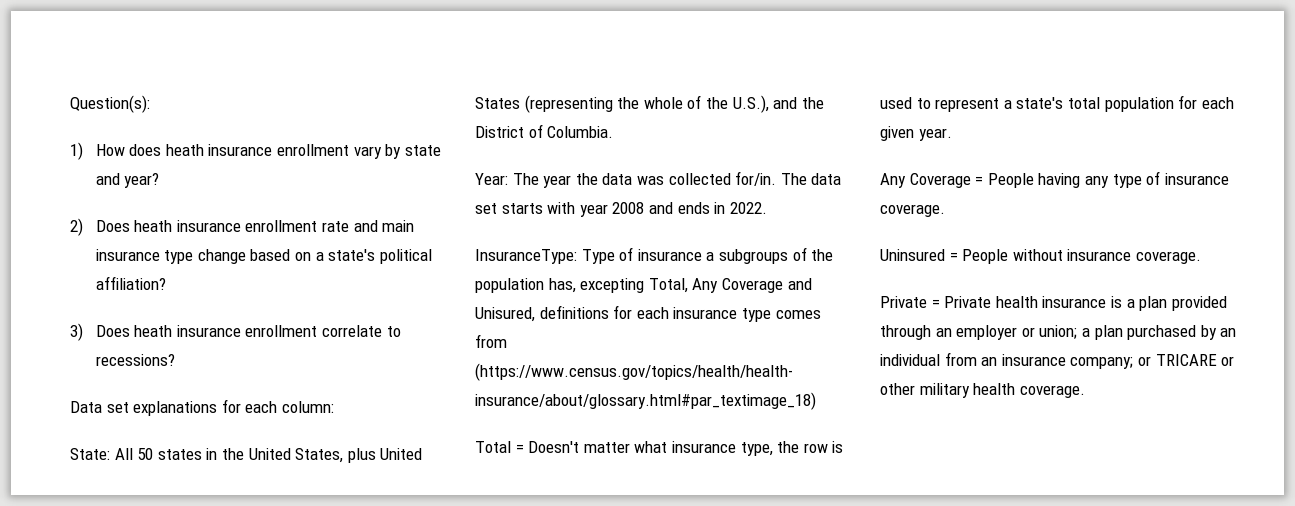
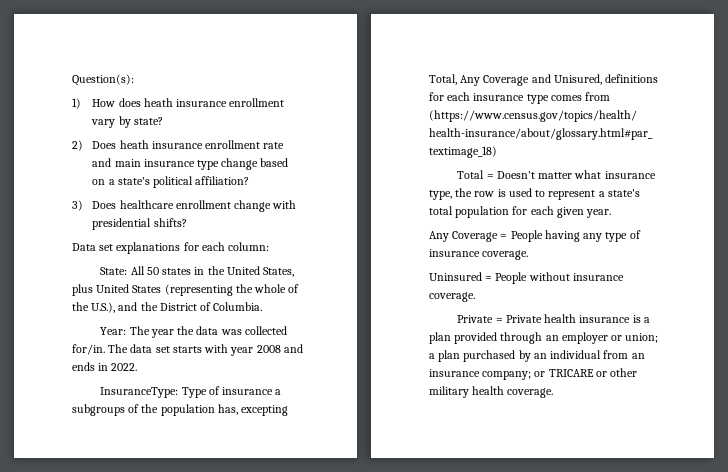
[404,145,441,156] [95,173,160,188] state and year? -> [133,117,163,125] state?
[134,325,401,337] [95,354,175,366] heath insurance enrollment correlate to recessions? -> [119,200,297,212] [92,218,187,230] healthcare enrollment change with presidential shifts?

